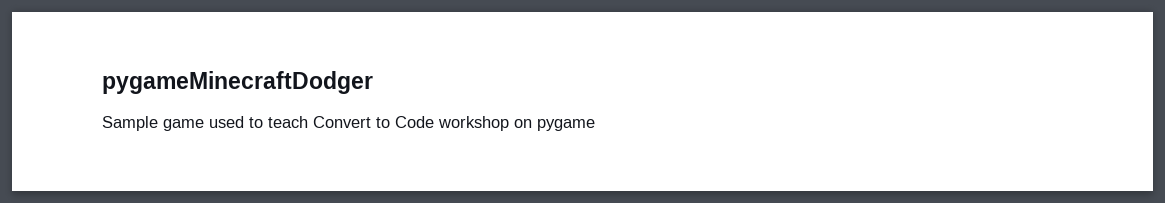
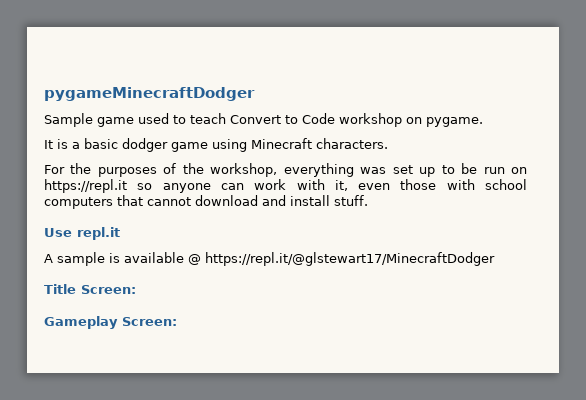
[537,119,595,131] pygame -> [426,117,483,127] [44,138,388,152] [44,163,527,177] [44,179,527,193] [44,195,368,209] [44,227,120,240] [44,252,495,266] [44,284,136,294] [44,316,177,329] pygame. // It is a basic dodger game using Minecraft characters. // For the purposes of the workshop, everything was set up to be run on https://repl.it so anyone can work with it, even those with school computers that cannot download and install stuff. // Use repl.it // A sample is available @ https://repl.it/@glstewart17/MinecraftDodger // Title Screen: // Gameplay Screen:

